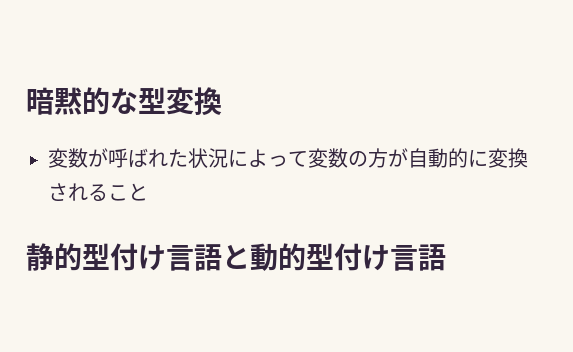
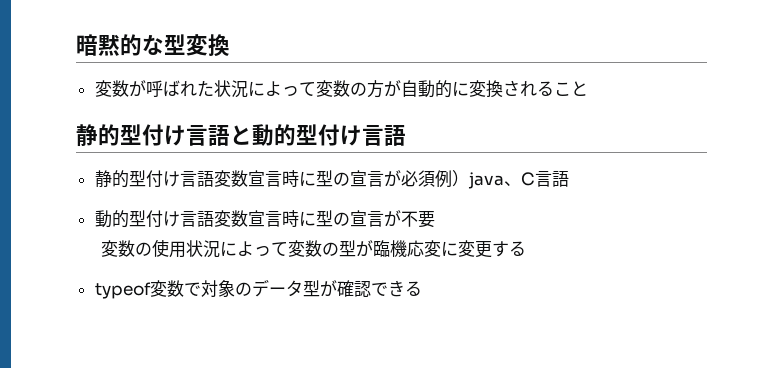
(446, 257) none -> [94,170,569,189] [94,210,435,228] [100,239,526,258] [94,279,422,299] // 静的型付け言語変数宣言時に型の宣言が必須例）java、C言語 // 動的型付け言語変数宣言時に型の宣言が不要 // 変数の使用状況によって変数の型が臨機応変に変更する // typeof変数で対象のデータ型が確認できる

